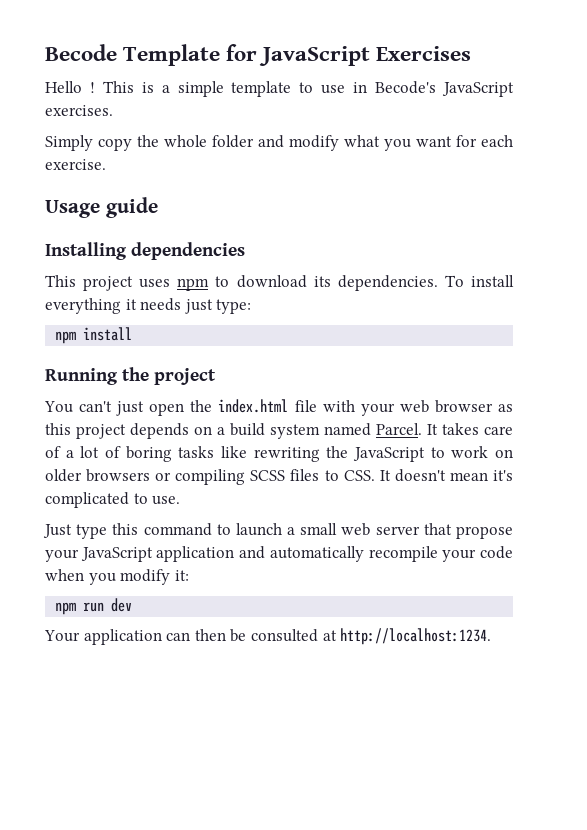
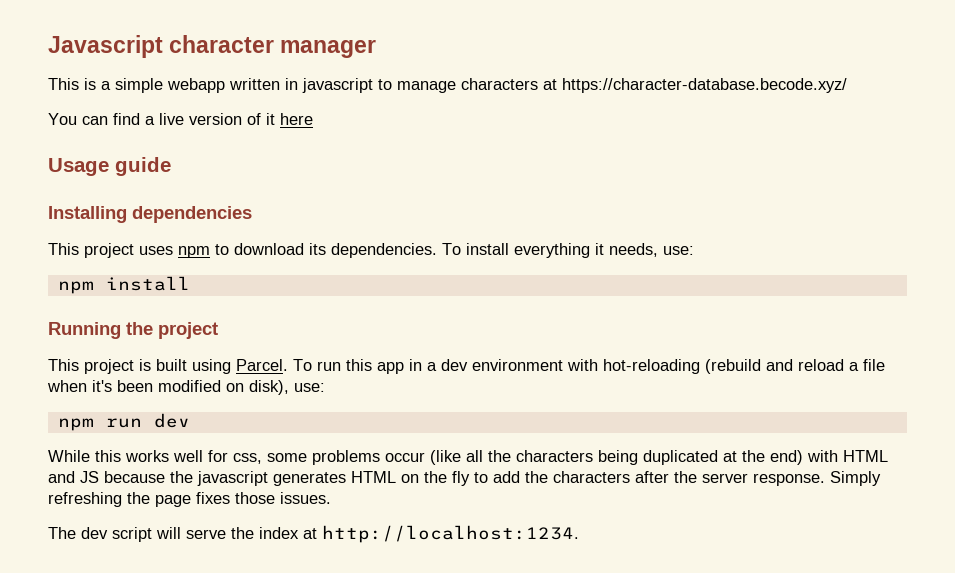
[45,44,472,66] [45,81,515,97] [45,105,113,116] [45,135,513,151] [45,159,106,170] Becode Template for JavaScript Exercises // Hello ! This is a simple template to use in Becode's JavaScript exercises. // Simply copy the whole folder and modify what you want for each exercise. -> [48,35,377,58] [48,78,847,93] [48,113,313,125] Javascript character manager // This is a simple webapp written in javascript to manage characters at https://character-database.becode.xyz/ // You can find a live version of it here
[140,298,252,314] needs just type: -> [609,243,694,257] needs, use:
[44,399,513,416] [45,423,513,439] [45,446,513,462] [45,469,513,485] [45,492,181,508] [43,523,513,539] [45,546,513,562] [45,569,189,585] [55,598,133,615] [44,629,318,645] You can't just open the index.html file with your web browser as this project depends on a build system named Parcel. It takes care of a lot of boring tasks like rewriting the JavaScript to work on older browsers or compiling SCSS files to CSS. It doesn't mean it's complicated to use. // Just type this command to launch a small web server that propose your JavaScript application and automatically recompile your code when you modify it: // npm run dev // Your application can then be consulted -> [48,359,885,374] [47,380,325,395] [57,413,190,431] [48,450,888,465] [48,471,881,486] [48,492,331,507] [48,527,299,542] This project is built using Parcel. To run this app in a dev environment with hot-reloading (rebuild and reload a file when it's been modified on disk), use: // npm run dev // While this works well for css, some problems occur (like all the characters being duplicated at the end) with HTML and JS because the javascript generates HTML on the fly to add the characters after the server response. Simply refreshing the page fixes those issues. // The dev script will serve the index

